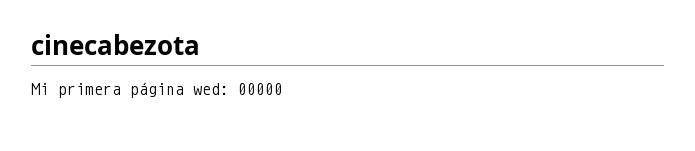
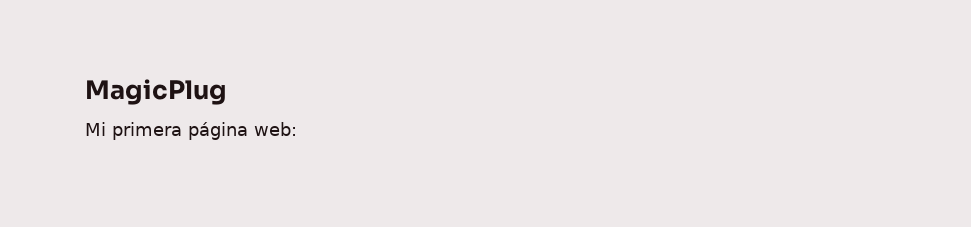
[31,34,200,55] cinecabezota -> [85,79,227,105] MagicPlug
[193,83,283,95] wed: 00000 -> [254,122,297,136] web:

